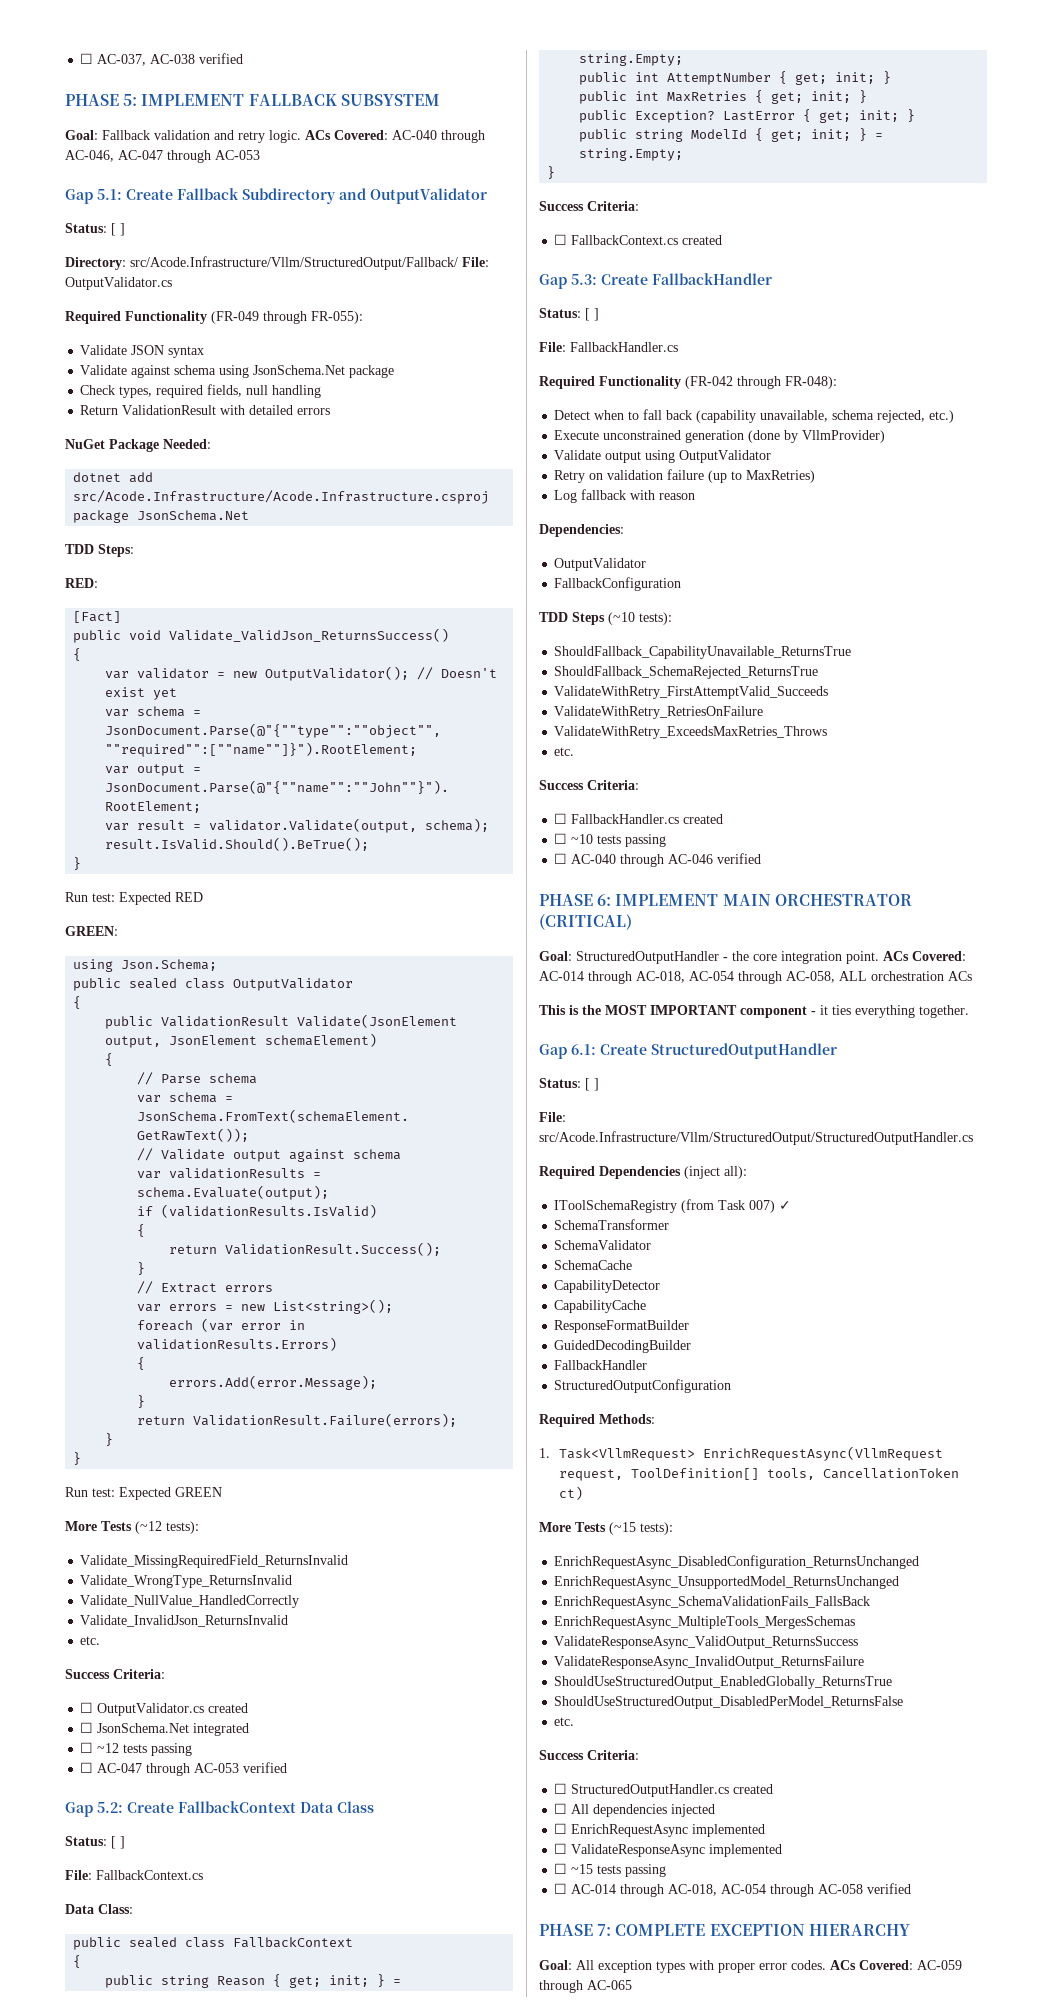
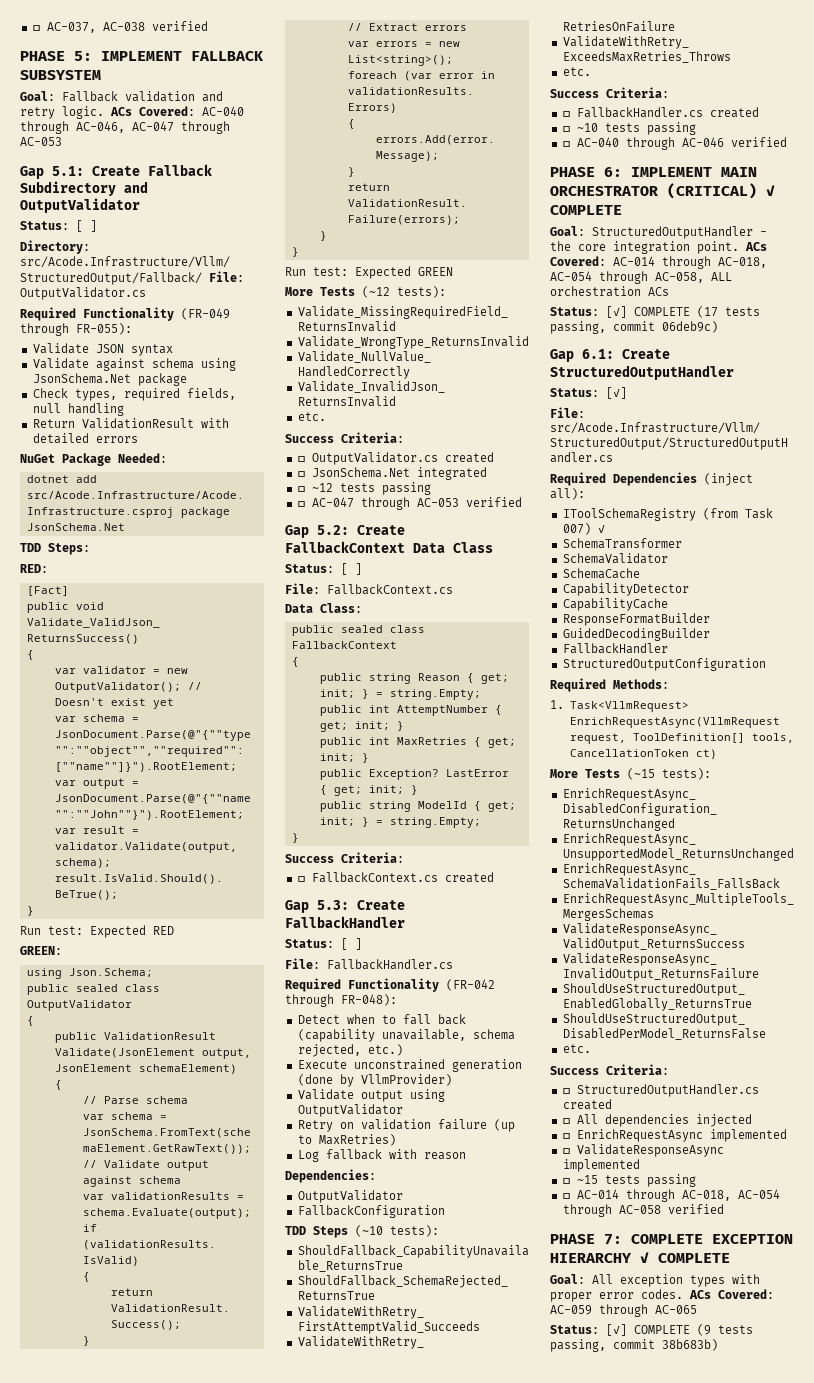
(632, 922) none -> [766,185,775,196] [550,205,622,215] ✓ COMPLETE
[539,1005,969,1018] This is the MOST IMPORTANT component - it ties everything together. -> [550,306,760,318] [550,321,718,334] Status: [✓] COMPLETE (17 tests passing, commit 06deb9c)
[585,1078,599,1091] [ ] -> [606,387,627,399] [✓]
(910, 1930) none -> [640,1252,730,1263] ✓ COMPLETE
(632, 1985) none -> [550,1324,753,1336] [550,1339,718,1352] // Status: [✓] COMPLETE (9 tests passing, commit 38b683b)

